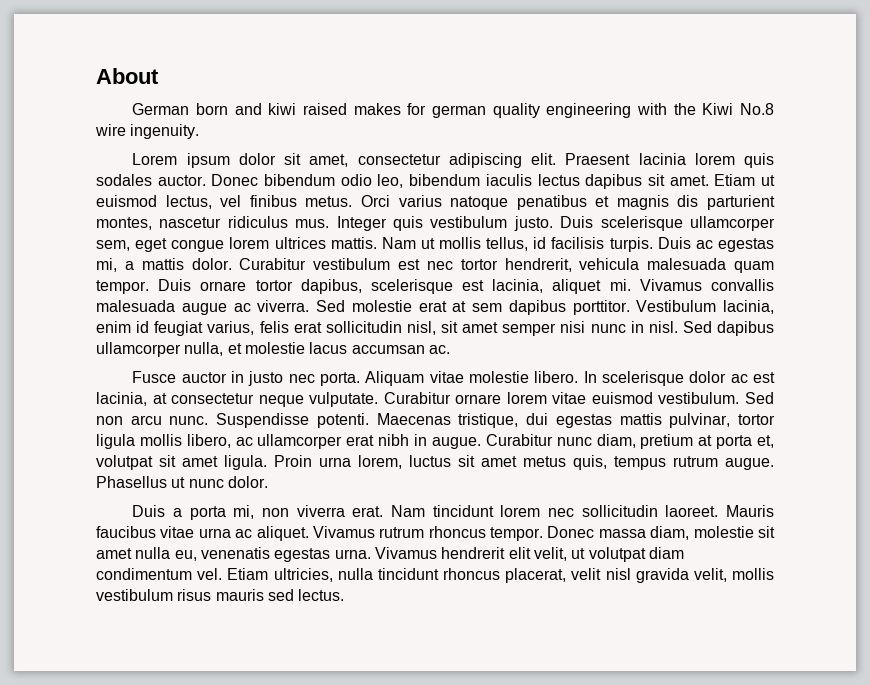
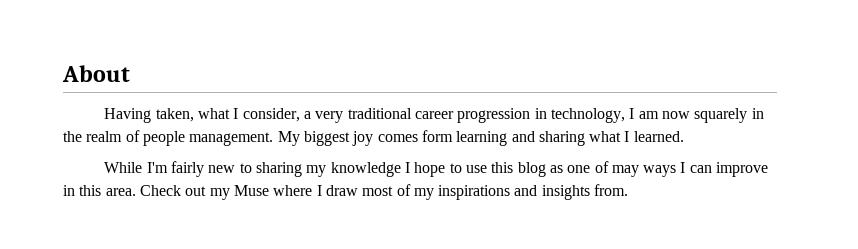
[132,103,775,118] [95,124,200,139] [132,153,774,168] [96,174,776,189] [96,195,776,210] [96,216,776,231] [96,237,774,252] [96,258,774,273] [96,279,774,294] [96,300,774,315] [96,321,774,336] [96,342,450,357] [132,371,776,386] [96,392,774,407] [96,413,776,428] [96,434,775,449] [96,455,774,470] [96,476,268,488] [132,505,775,520] [96,526,776,541] [96,547,684,562] [96,568,774,583] [96,589,345,601] German born and kiwi raised makes for german quality engineering with the Kiwi No.8 wire ingenuity. // Lorem ipsum dolor sit amet, consectetur adipiscing elit. Praesent lacinia lorem quis sodales auctor. Donec bibendum odio leo, bibendum iaculis lectus dapibus sit amet. Etiam ut euismod lectus, vel finibus metus. Orci varius natoque penatibus et magnis dis parturient montes, nascetur ridiculus mus. Integer quis vestibulum justo. Duis scelerisque ullamcorper sem, eget congue lorem ultrices mattis. Nam ut mollis tellus, id facilisis turpis. Duis ac egestas mi, a mattis dolor. Curabitur vestibulum est nec tortor hendrerit, vehicula malesuada quam tempor. Duis ornare tortor dapibus, scelerisque est lacinia, aliquet mi. Vivamus convallis malesuada augue ac viverra. Sed molestie erat at sem dapibus porttitor. Vestibulum lacinia, enim id feugiat varius, felis erat sollicitudin nisl, sit amet semper nisi nunc in nisl. Sed dapibus ullamcorper nulla, et molestie lacus accumsan ac. // Fusce auctor in justo nec porta. Aliquam vitae molestie libero. In scelerisque dolor ac est lacinia, at consectetur neque vulputate. Curabitur ornare lorem vitae euismod vestibulum. Sed non arcu nunc. Suspendisse potenti. Maecenas tristique, dui egestas mattis pulvinar, tortor ligula mollis libero, ac ullamcorper erat nibh in augue. Curabitur nunc diam, pretium at porta et, volutpat sit amet ligula. Proin urna lorem, luctus sit amet metus quis, tempus rutrum augue. Phasellus ut nunc dolor. // Duis a porta mi, non viverra erat. Nam tincidunt lorem nec sollicitudin laoreet. Mauris faucibus vitae urna ac aliquet. Vivamus rutrum rhoncus tempor. Donec massa diam, molestie sit amet nulla eu, venenatis egestas urna. Vivamus hendrerit elit velit, ut volutpat diam condimentum vel. Etiam ultricies, nulla tincidunt rhoncus placerat, velit nisl gravida velit, mollis vestibulum risus mauris sed lectus. -> [104,108,764,123] [63,130,684,146] [104,161,769,177] [63,184,629,200] Having taken, what I consider, a very traditional career progression in technology, I am now squarely in the realm of people management. My biggest joy comes form learning and sharing what I learned. // While I'm fairly new to sharing my knowledge I hope to use this blog as one of may ways I can improve in this area. Check out my Muse where I draw most of my inspirations and insights from.

